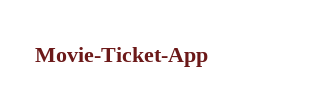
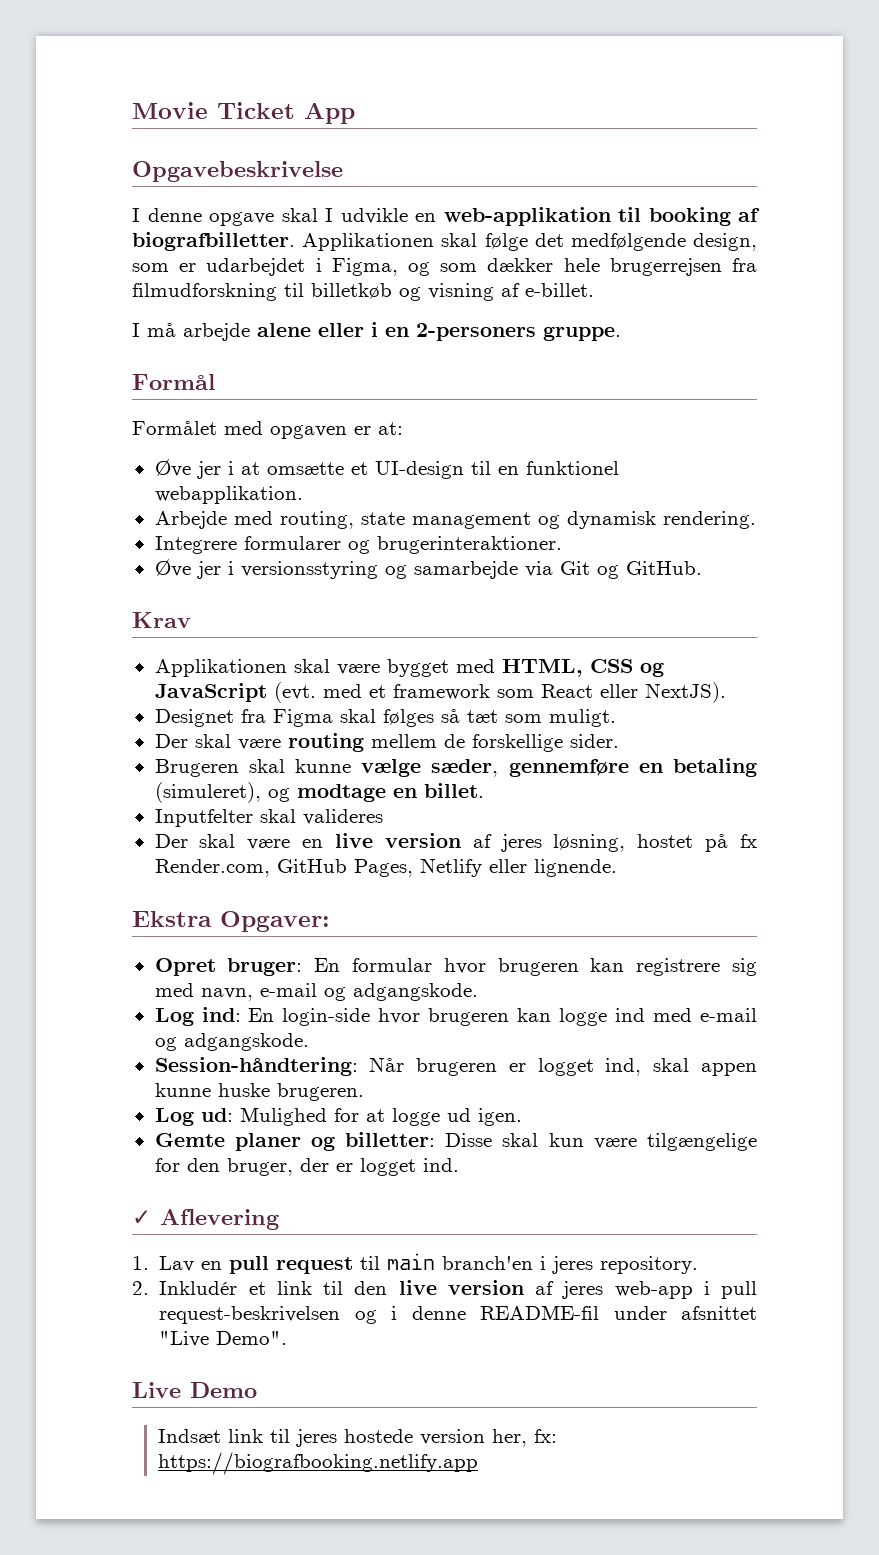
[35,47,208,67] Movie-Ticket-App -> [132,102,355,124] [132,161,343,182] [132,207,760,226] [132,232,757,251] [132,258,757,276] [132,283,594,301] [132,322,621,341] [132,374,215,390] [132,421,403,439] [154,459,619,479] [154,486,303,504] [154,511,756,529] [154,536,562,554] [154,559,702,579] [132,612,191,628] [154,659,664,677] [154,682,726,703] [154,709,616,727] [154,733,619,752] [154,758,758,777] [154,782,484,803] [154,809,383,827] [154,833,758,852] [154,858,617,877] [132,911,330,932] [154,958,757,976] [154,983,478,1001] [154,1007,757,1026] [154,1033,309,1051] [154,1057,757,1076] [154,1083,364,1101] [154,1107,522,1126] [154,1132,757,1151] [154,1158,459,1176] [132,1209,279,1230] [132,1253,699,1274] [132,1280,757,1299] [159,1305,757,1324] [159,1331,288,1347] [132,1382,257,1398] [158,1429,558,1447] [158,1452,479,1475] Movie Ticket App // Opgavebeskrivelse // I denne opgave skal I udvikle en web-applikation til booking af biografbilletter. Applikationen skal følge det medfølgende design, som er udarbejdet i Figma, og som dækker hele brugerrejsen fra filmudforskning til billetkøb og visning af e-billet. // I må arbejde alene eller i en 2-personers gruppe. // Formål // Formålet med opgaven er at: // Øve jer i at omsætte et UI-design til en funktionel webapplikation. // Arbejde med routing, state management og dynamisk rendering. // Integrere formularer og brugerinteraktioner. // Øve jer i versionsstyring og samarbejde via Git og GitHub. // Krav // Applikationen skal være bygget med HTML, CSS og JavaScript (evt. med et framework som React eller NextJS). // Designet fra Figma skal følges så tæt som muligt. // Der skal være routing mellem de forskellige sider. // Brugeren skal kunne vælge sæder, gennemføre en betaling (simuleret), og modtage en billet. // Inputfelter skal valideres // Der skal være en live version af jeres løsning, hostet på fx Render.com, GitHub Pages, Netlify eller lignende. // Ekstra Opgaver: // Opret bruger: En formular hvor brugeren kan registrere sig med navn, e-mail og adgangskode. // Log ind: En login-side hvor brugeren kan logge ind med e-mail og adgangskode. // Session-håndtering: Når brugeren er logget ind, skal appen kunne huske brugeren. // Log ud: Mulighed for at logge ud igen. // Gemte planer og billetter: Disse skal kun være tilgængelige for den bruger, der er logget ind. // ✓ Aflevering // 1. Lav en pull request til main branch'en i jeres repository. // 2. Inkludér et link til den live version af jeres web-app i pull request-beskrivelsen og i denne README-fil under afsnittet "Live Demo". // Live Demo // Indsæt link til jeres hostede version her, fx: https://biografbooking.netlify.app

